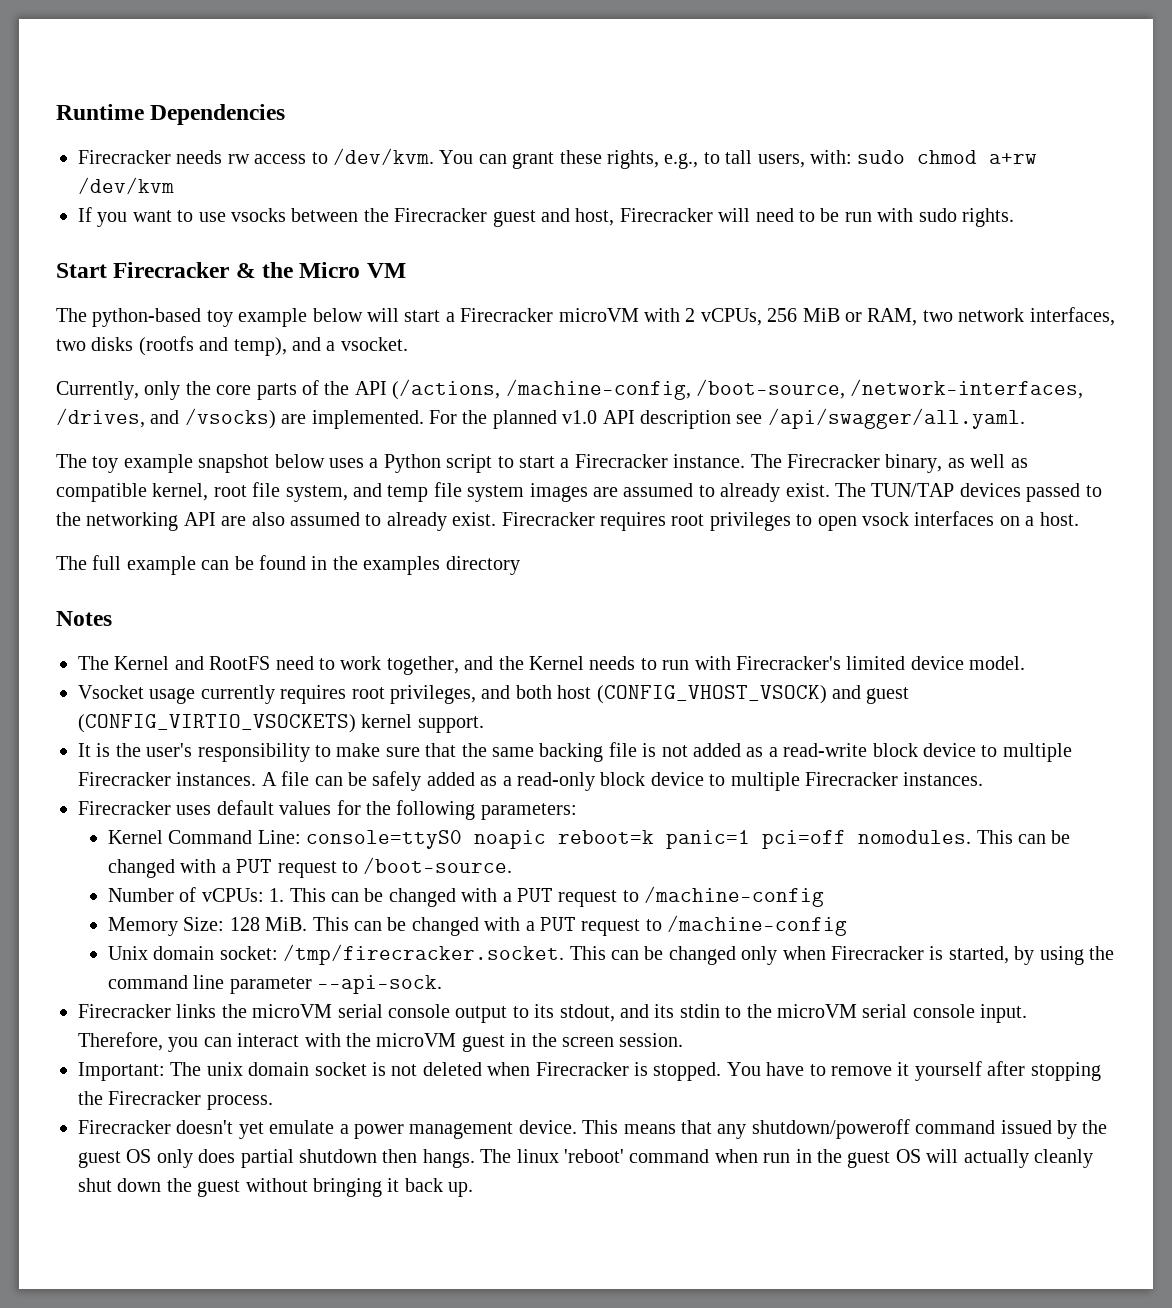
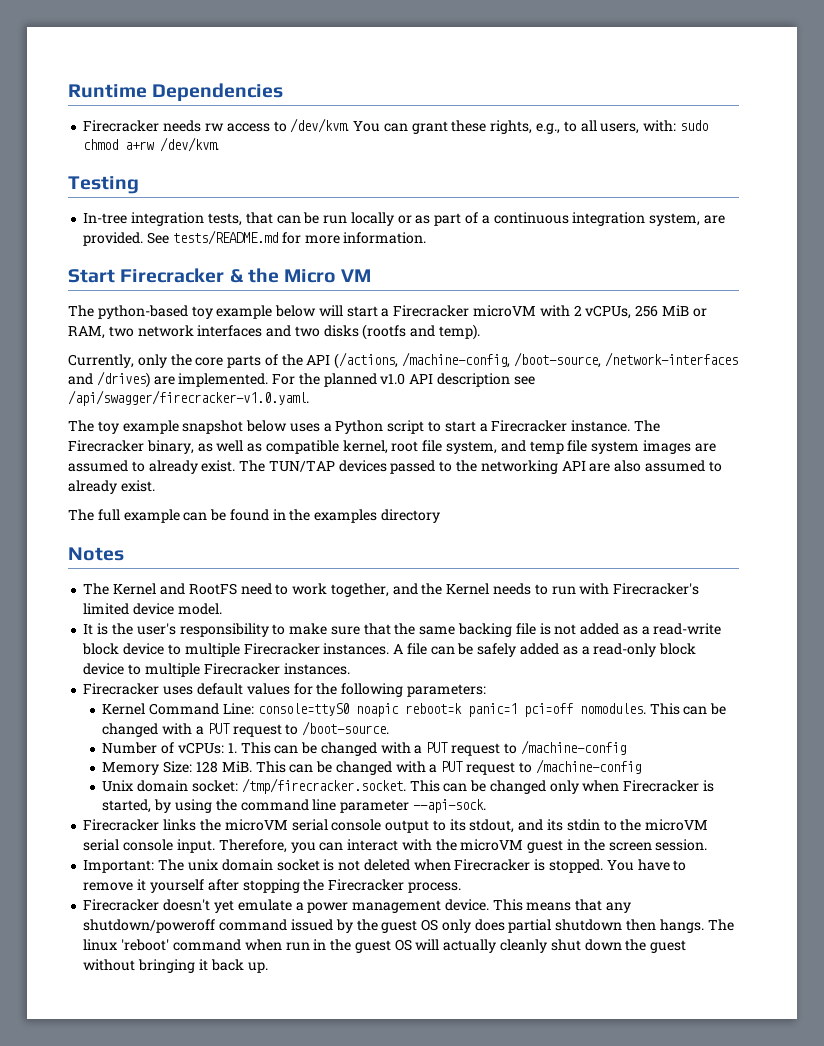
[725,150,753,164] tall -> [580,120,597,132] all
[78,177,174,194] [78,207,1014,227] /dev/kvm // If you want to use vsocks between the Firecracker guest and host, Firecracker will need to be run with sudo rights. -> [160,137,220,152] [68,176,139,194] [83,212,725,226] [83,230,427,246] /dev/kvm. // Testing // In-tree integration tests, that can be run locally or as part of a continuous integration system, are provided. See tests/README.md for more information.
[1029,307,1115,326] interfaces, -> [197,325,292,337] interfaces and
[233,337,408,356] temp), and a vsocket. -> [439,324,481,340] temp).
[850,379,1084,399] [56,408,276,429] /network-interfaces, /drives, and /vsocks) -> [604,352,738,367] [68,371,150,388] /network-interfaces and /drives)
[767,408,1025,429] /api/swagger/all.yaml. -> [68,390,309,406] /api/swagger/firecracker-v1.0.yaml.
[501,511,1079,531] Firecracker requires root privileges to open vsock interfaces on a host. -> (155, 486) none
[78,685,910,704] [78,714,484,733] // Vsocket usage currently requires root privileges, and both host (CONFIG_VHOST_VSOCK) and guest (CONFIG_VIRTIO_VSOCKETS) kernel support. -> (222, 609) none

